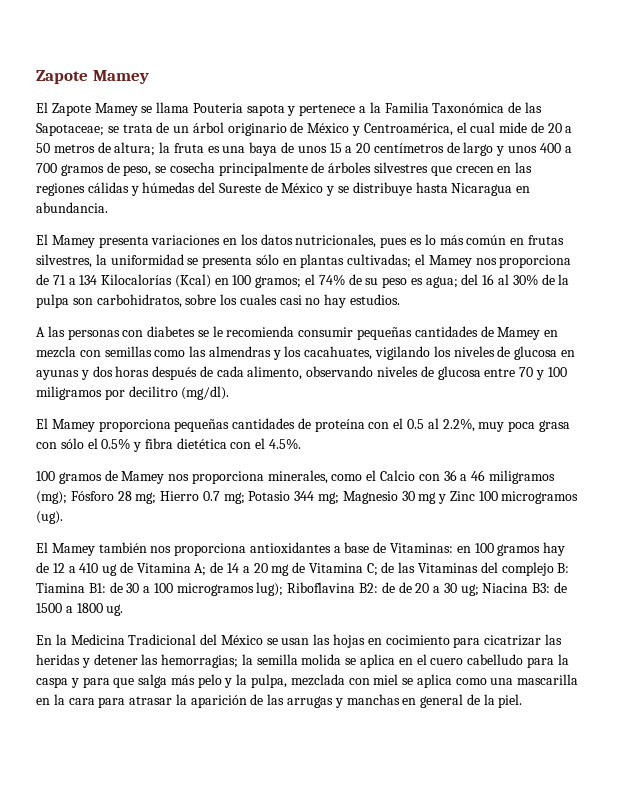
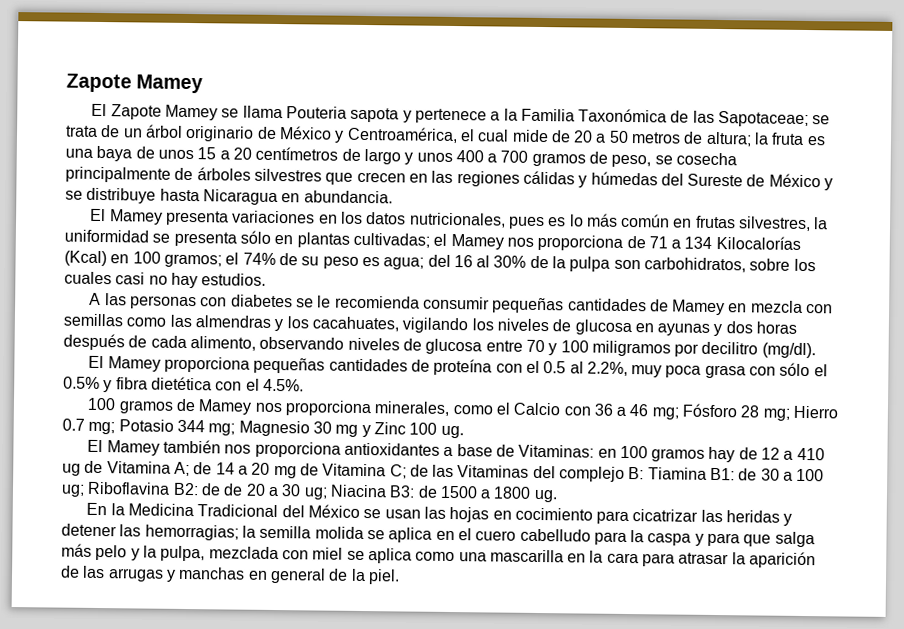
[488,470,555,484] [36,491,67,504] miligramos (mg); -> [651,407,679,420] mg;
[501,491,579,504] [36,511,63,524] microgramos (ug). -> [440,425,464,439] ug.
[176,582,284,596] microgramos lug); -> [61,484,85,497] ug;

